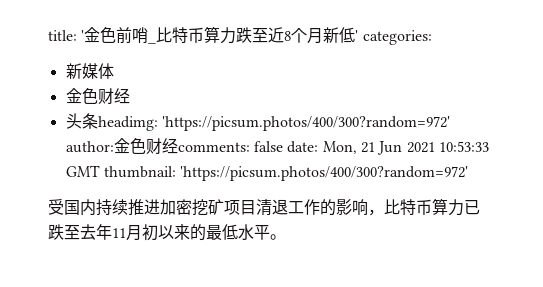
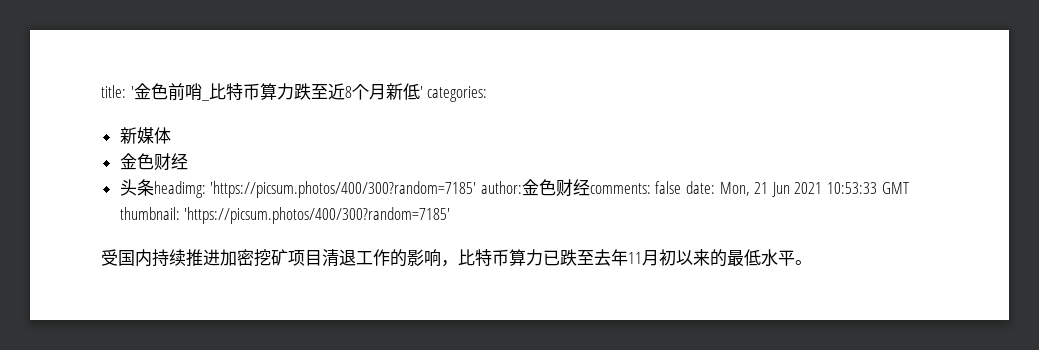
[161,116,450,131] 'https://picsum.photos/400/300?random=972' -> [210,181,477,198] 'https://picsum.photos/400/300?random=7185'
[180,166,469,181] 'https://picsum.photos/400/300?random=972' -> [184,207,451,224] 'https://picsum.photos/400/300?random=7185'

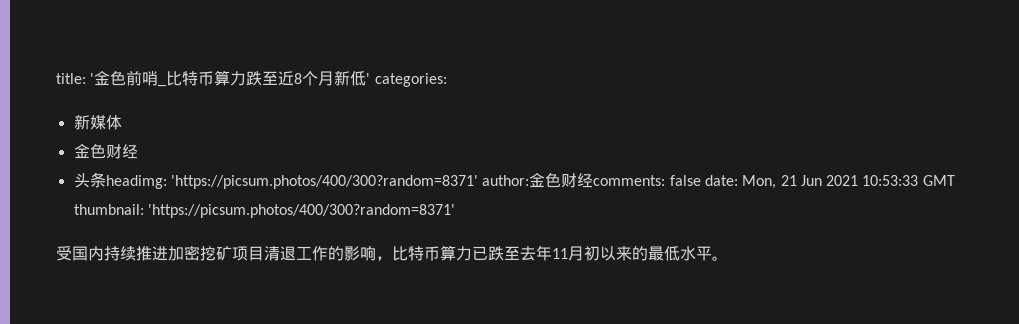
[210,181,477,198] 'https://picsum.photos/400/300?random=7185' -> [170,175,478,189] 'https://picsum.photos/400/300?random=8371'
[184,207,451,224] 'https://picsum.photos/400/300?random=7185' -> [147,204,455,218] 'https://picsum.photos/400/300?random=8371'

